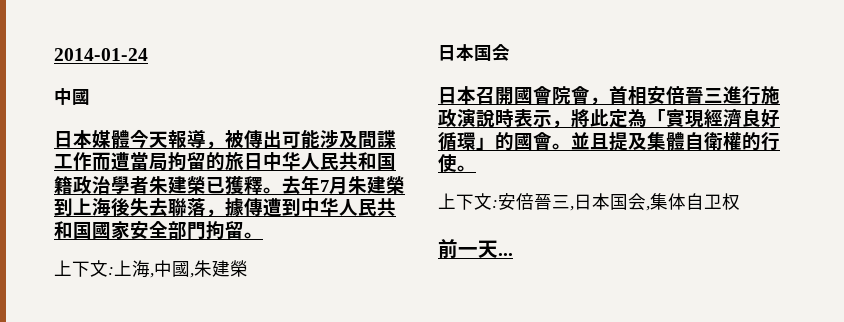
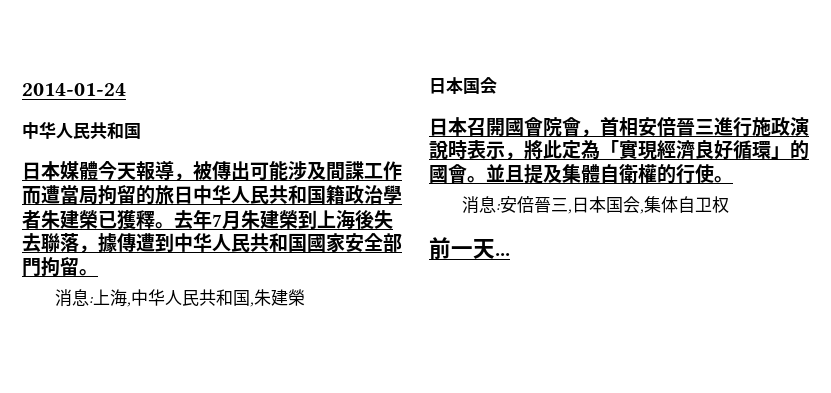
[72,89,90,105] 國 -> [39,122,141,139] 华人民共和国
[54,260,108,277] 上下文 -> [55,289,90,307] 消息
[172,261,190,277] 國 -> [148,289,251,307] 华人民共和国
[438,193,492,210] 上下文 -> [462,196,497,214] 消息

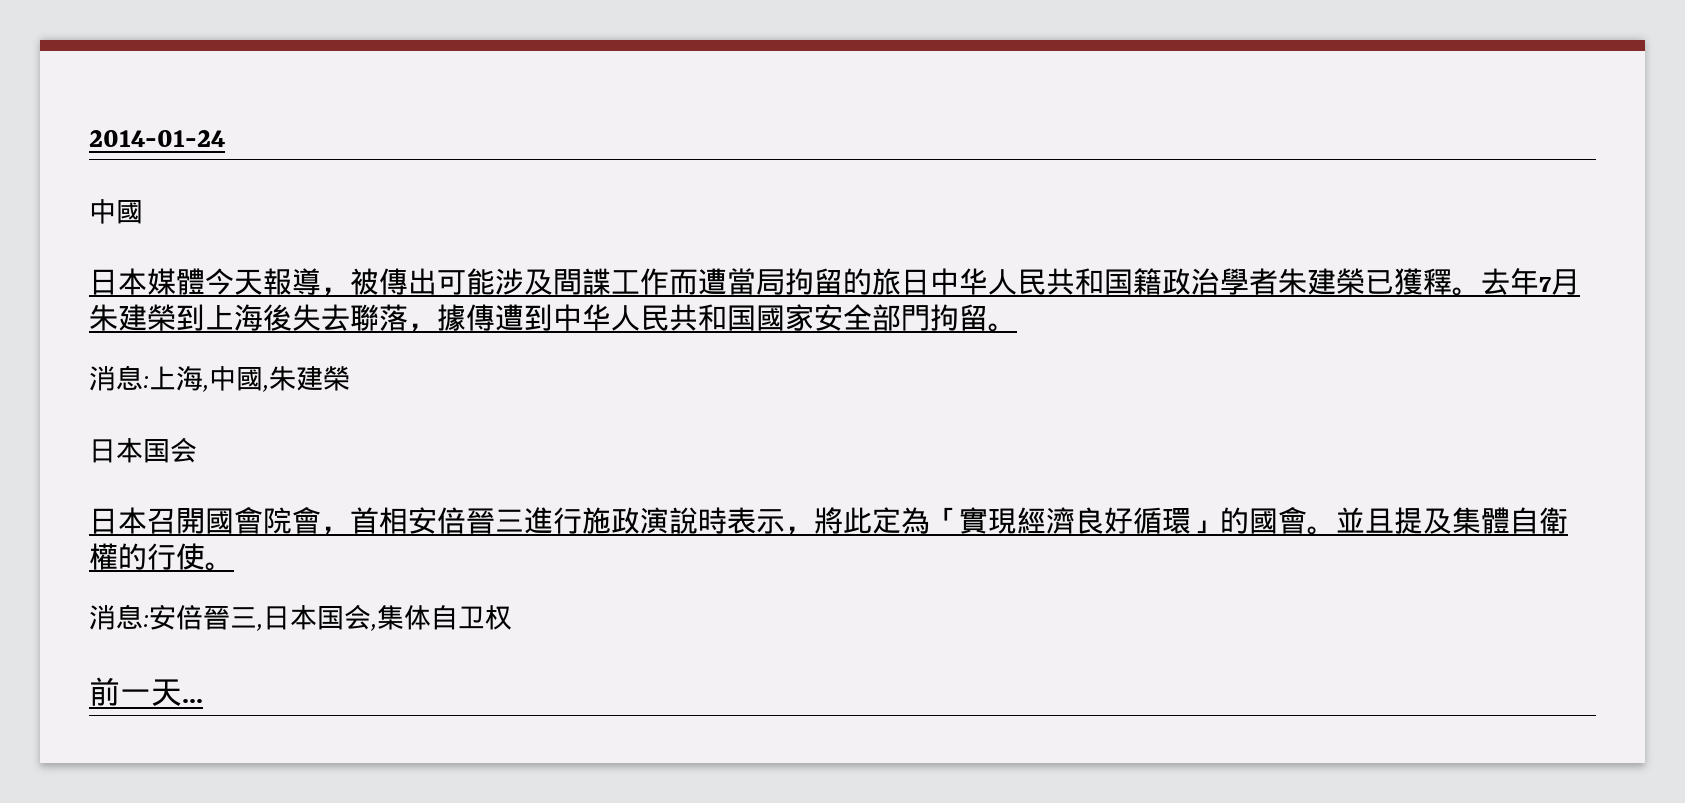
[39,122,141,139] 华人民共和国 -> [116,200,143,224] 國
[148,289,251,307] 华人民共和国 -> [236,367,263,391] 國

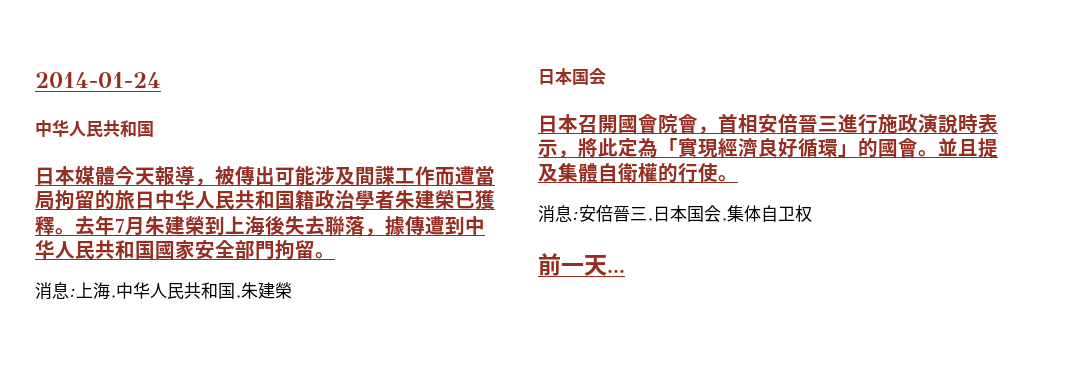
[116,200,143,224] 國 -> [52,120,154,137] 华人民共和国
[236,367,263,391] 國 -> [133,282,235,300] 华人民共和国

